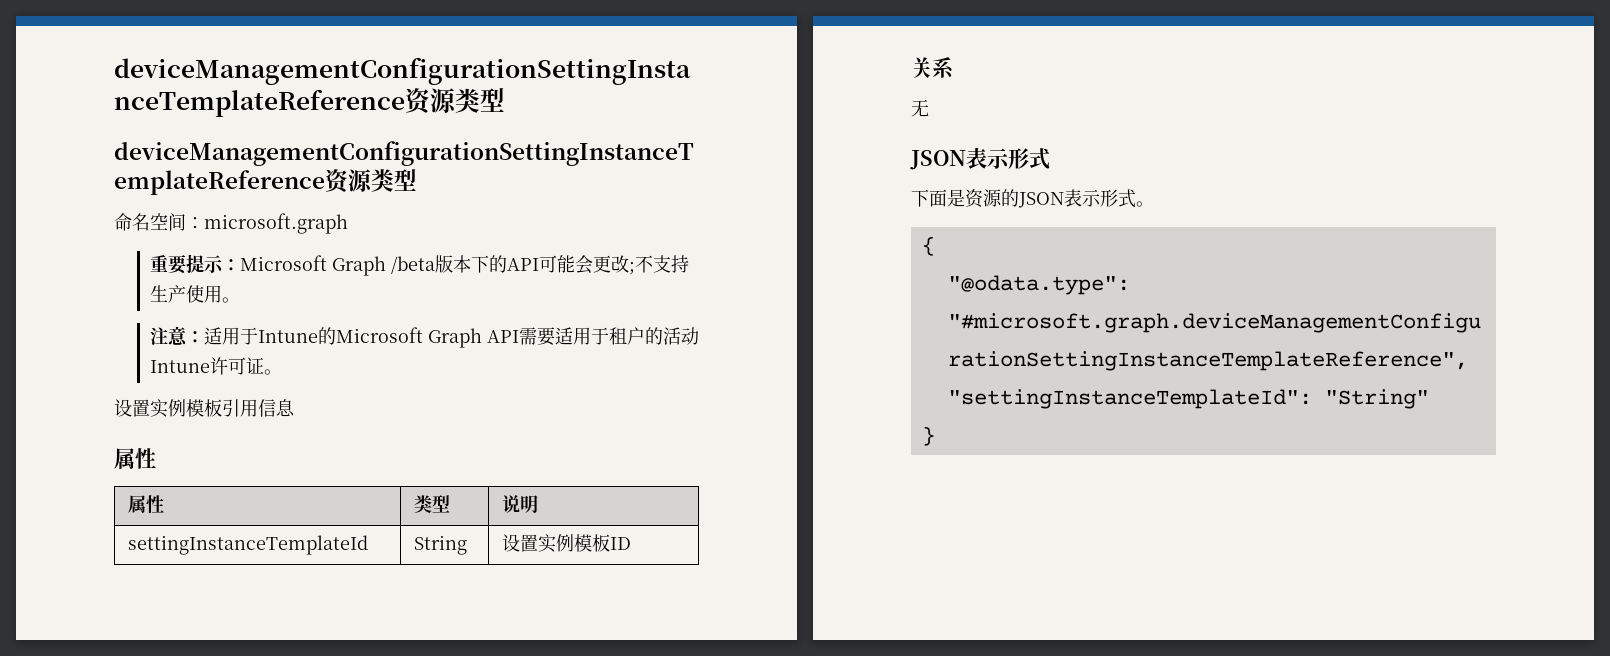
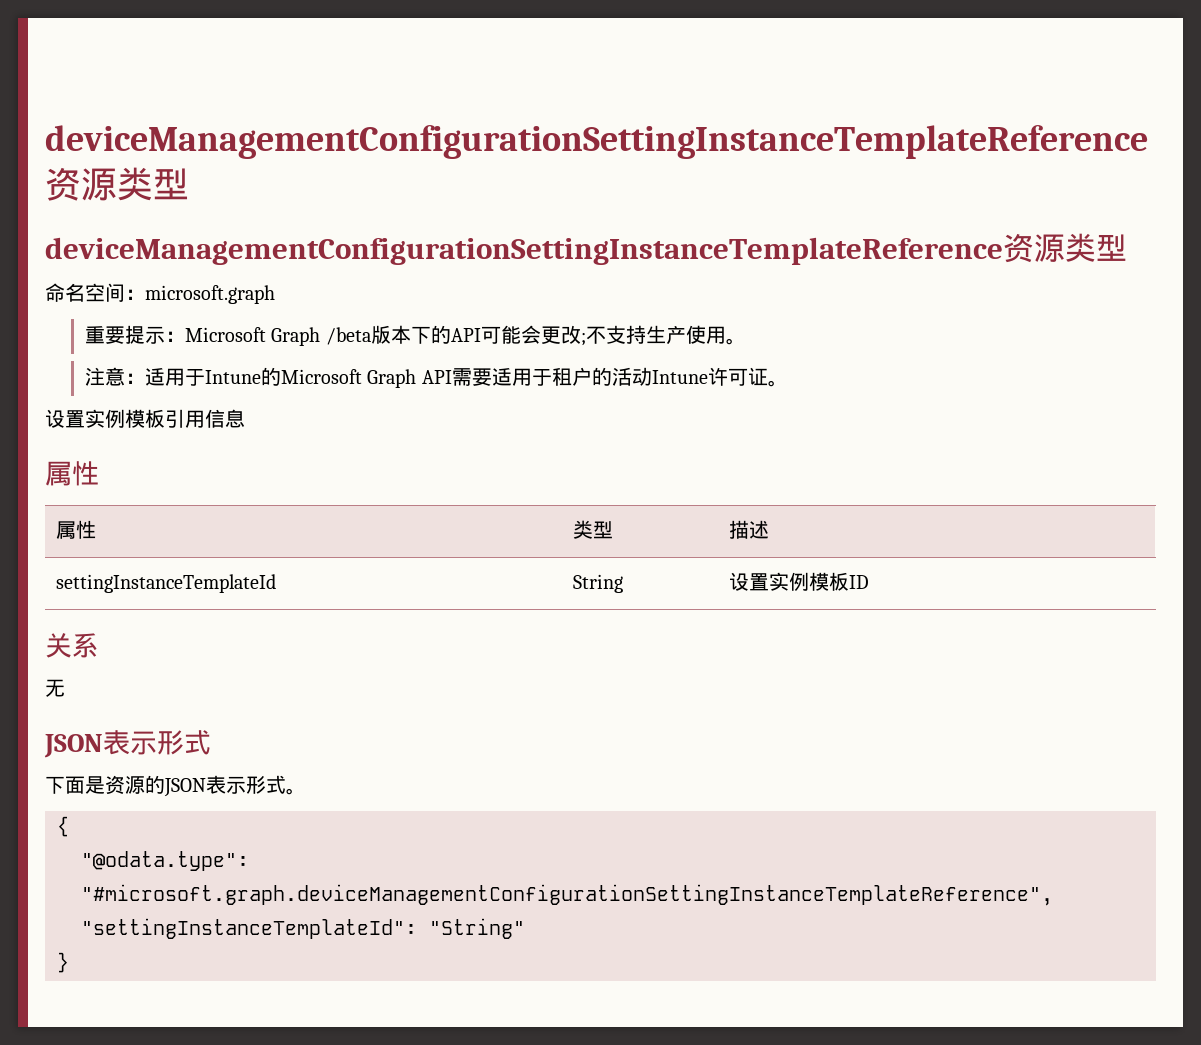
[502,495,539,513] 说明 -> [729,520,770,539] 描述

